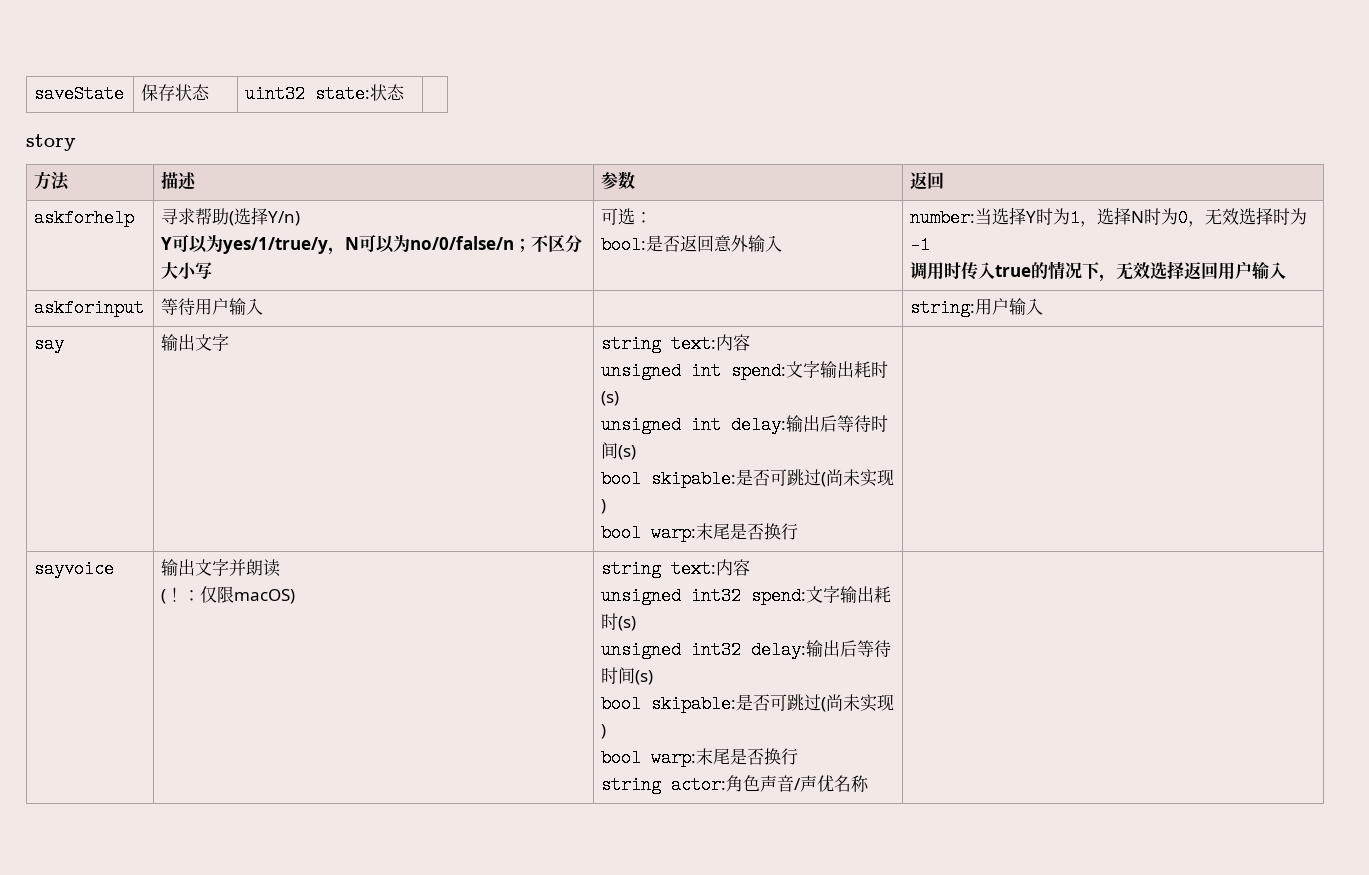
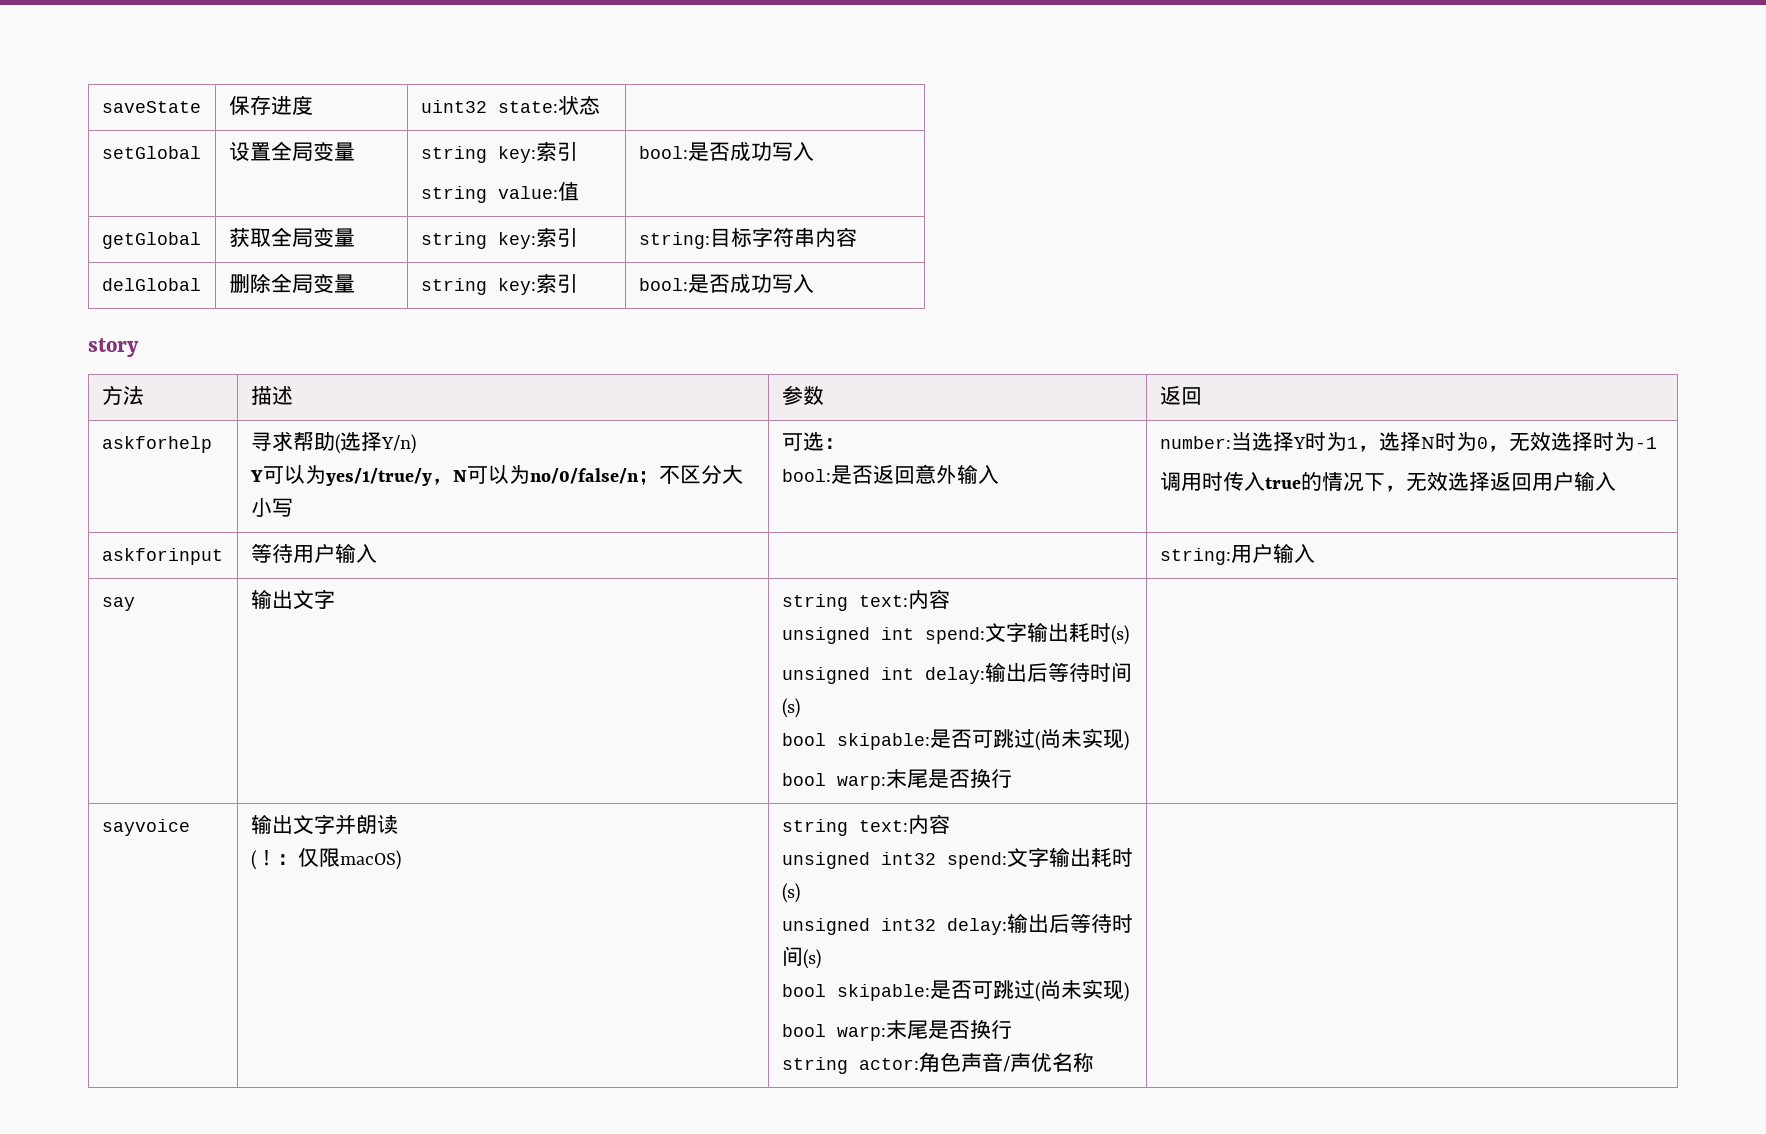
[175,84,211,101] 状态 -> [270,95,313,115] 进度
(406, 92) none -> [101,146,201,159] [228,141,355,161] [420,141,578,163] [420,182,579,203] [638,142,814,161] [101,232,201,249] [228,227,355,248] [420,227,578,249] [638,227,857,249] [101,278,201,291] [228,273,355,293] [420,273,578,295] [638,274,814,293] // setGlobal | 设置全局变量 | string key:索引 // string value:值 | bool:是否成功写入 // getGlobal | 获取全局变量 | string key:索引 | string:目标字符串内容 // delGlobal | 删除全局变量 | string key:索引 | bool:是否成功写入

